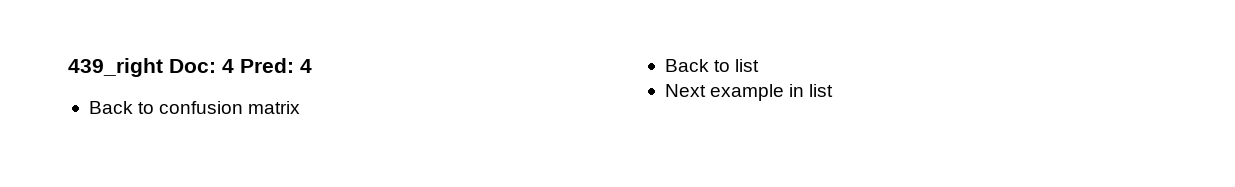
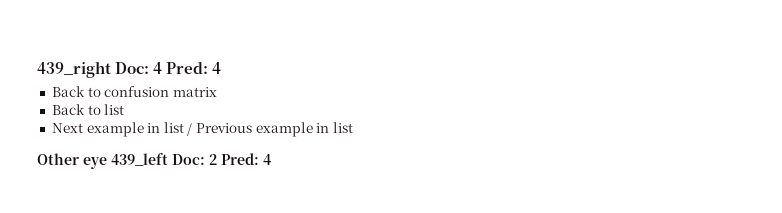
(834, 90) none -> [187,122,354,137] [37,153,271,169] / Previous example in list // Other eye 439_left Doc: 2 Pred: 4

